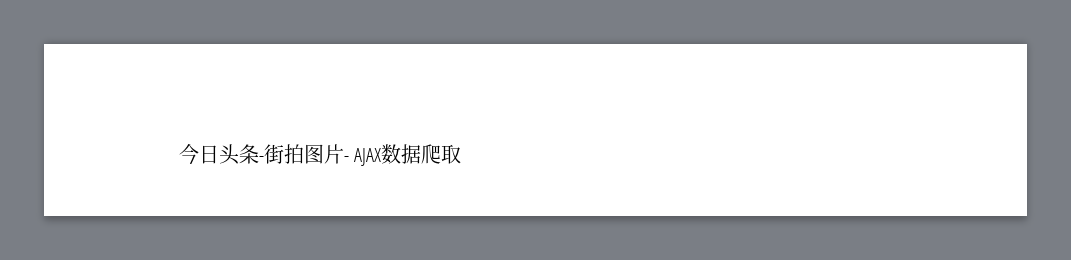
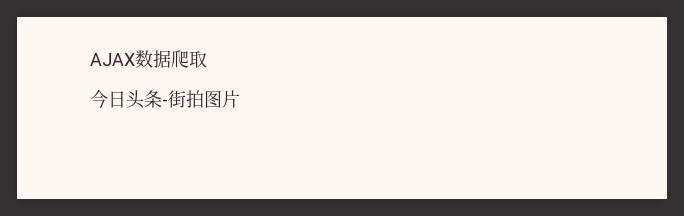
(178, 154) none -> [90,50,207,68] AJAX数据爬取 //
[343,144,462,166] - AJAX数据爬取 -> (240, 99) none

